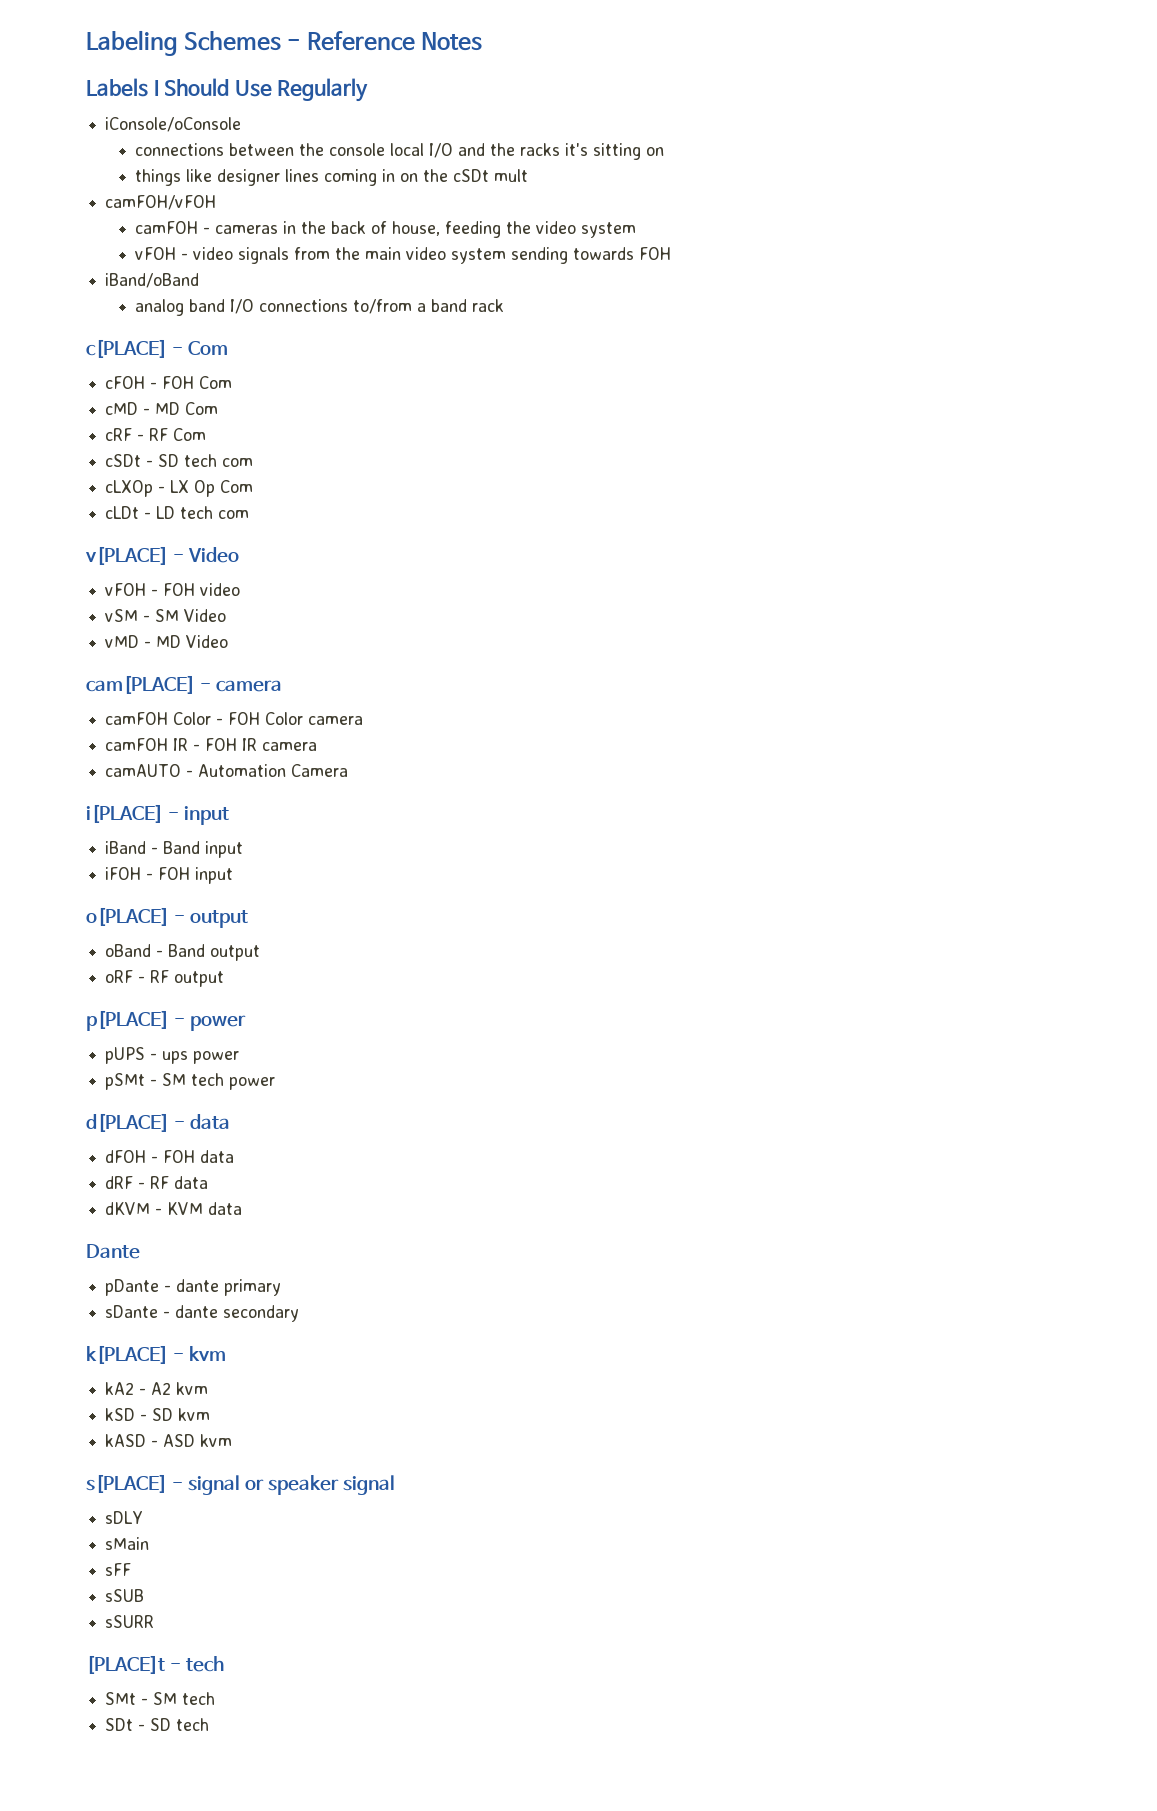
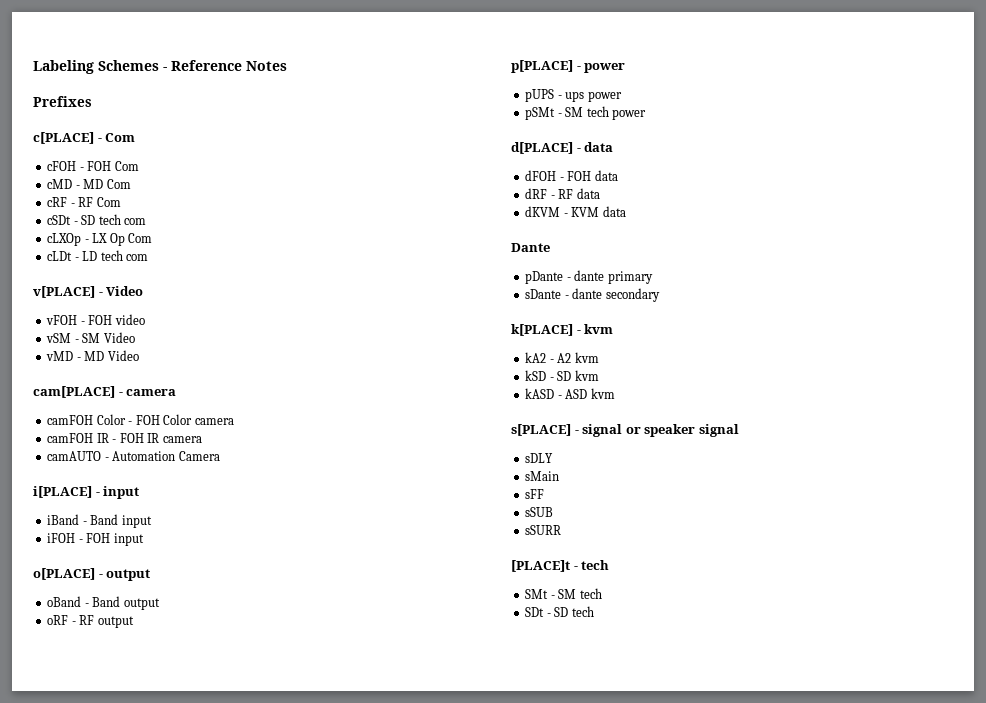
[86,78,369,102] [105,117,242,132] [135,143,665,160] [135,169,529,186] [105,195,217,210] [135,221,637,238] [135,247,672,264] [105,273,200,288] [135,299,505,316] Labels I Should Use Regularly // iConsole/oConsole // connections between the console local I/O and the racks it's sitting on // things like designer lines coming in on the cSDt mult // camFOH/vFOH // camFOH - cameras in the back of house, feeding the video system // vFOH - video signals from the main video system sending towards FOH // iBand/oBand // analog band I/O connections to/from a band rack -> [33,96,92,107] Prefixes

